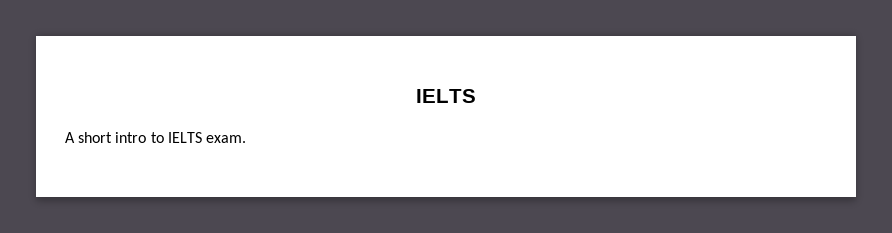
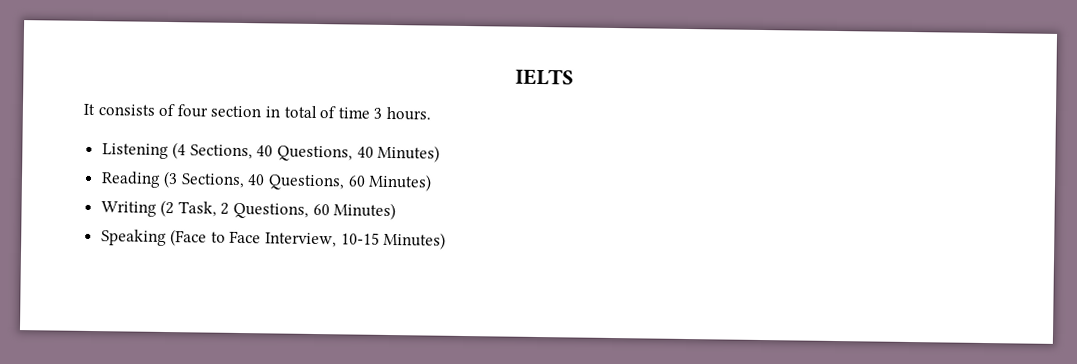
[65,132,246,143] A short intro to IELTS exam. -> [83,103,431,121] [101,142,441,163] [100,170,433,192] [100,199,397,221] [100,229,447,250] It consists of four section in total of time 3 hours. // Listening (4 Sections, 40 Questions, 40 Minutes) // Reading (3 Sections, 40 Questions, 60 Minutes) // Writing (2 Task, 2 Questions, 60 Minutes) // Speaking (Face to Face Interview, 10-15 Minutes)

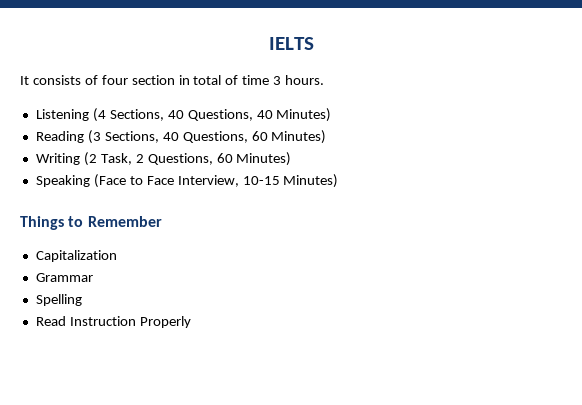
(447, 240) none -> [20,216,162,230] [35,250,117,262] [35,273,93,282] [35,294,82,306] [35,316,191,328] // Things to Remember // Capitalization // Grammar // Spelling // Read Instruction Properly

